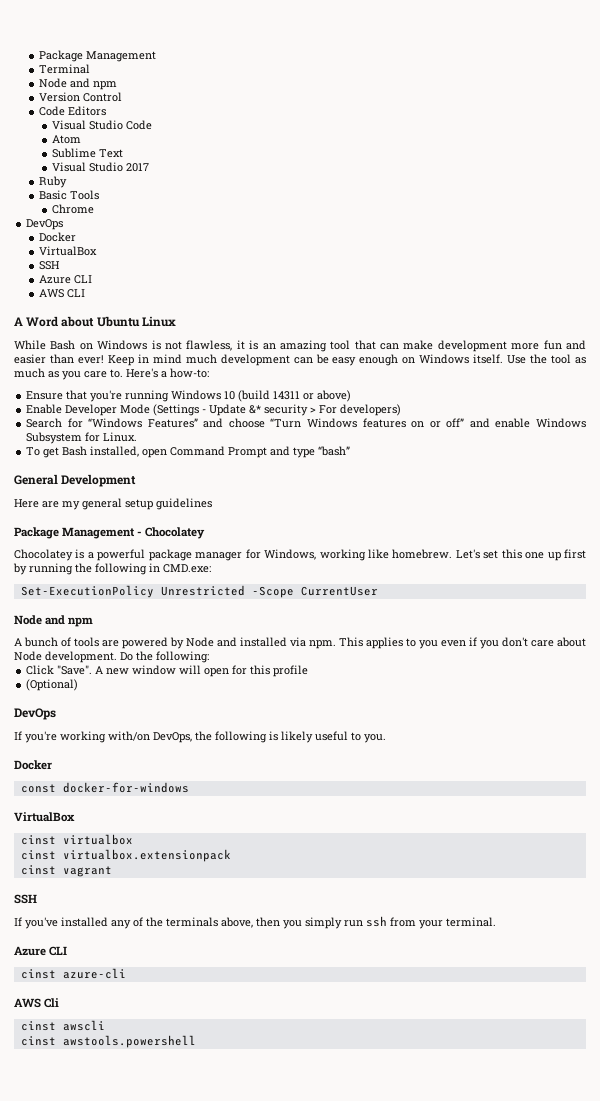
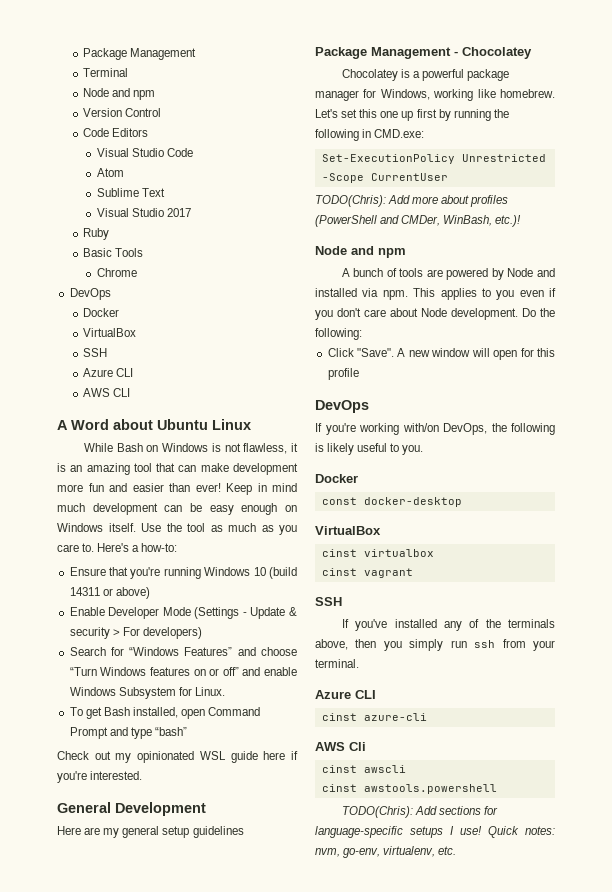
[249,405,262,414] &* -> [289,607,297,616] &
(351, 451) none -> [57,751,298,763] [57,771,143,783] // Check out my opinionated WSL guide here if you're interested.
(378, 591) none -> [315,195,509,207] [315,215,522,227] // TODO(Chris): Add more about profiles (PowerShell and CMDer, WinBash, etc.)!
[26,679,79,691] // (Optional) -> (359, 374) none
[62,782,189,793] docker-for-windows -> [363,497,462,507] docker-desktop
[20,849,231,862] // cinst virtualbox.extensionpack -> (434, 553) none
(196, 1041) none -> [341,806,499,818] [315,826,555,838] [315,846,457,858] // TODO(Chris): Add sections for language-specific setups I use! Quick notes: nvm, go-env, virtualenv, etc.

